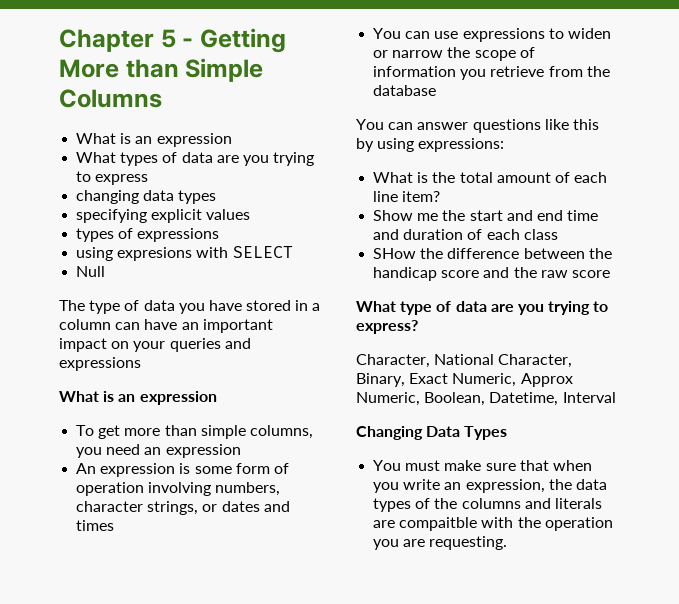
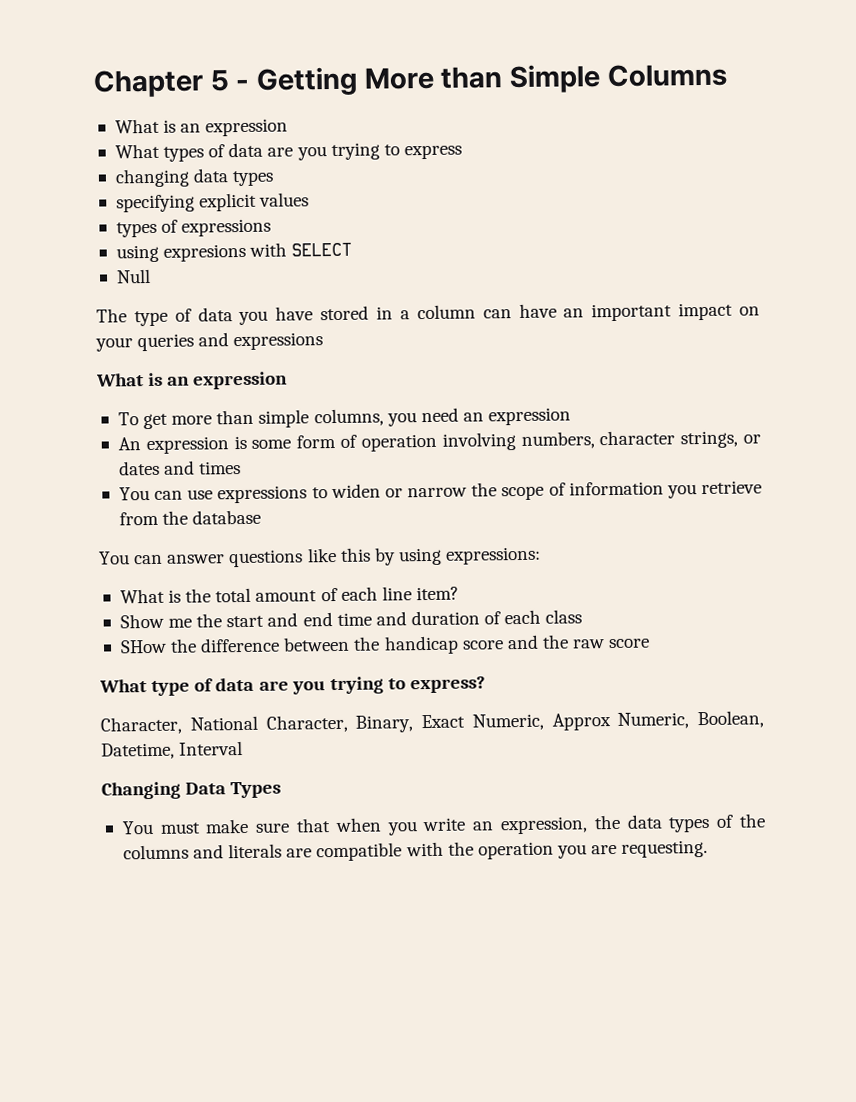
[399,517,478,531] compaitble -> [316,842,403,862] compatible

